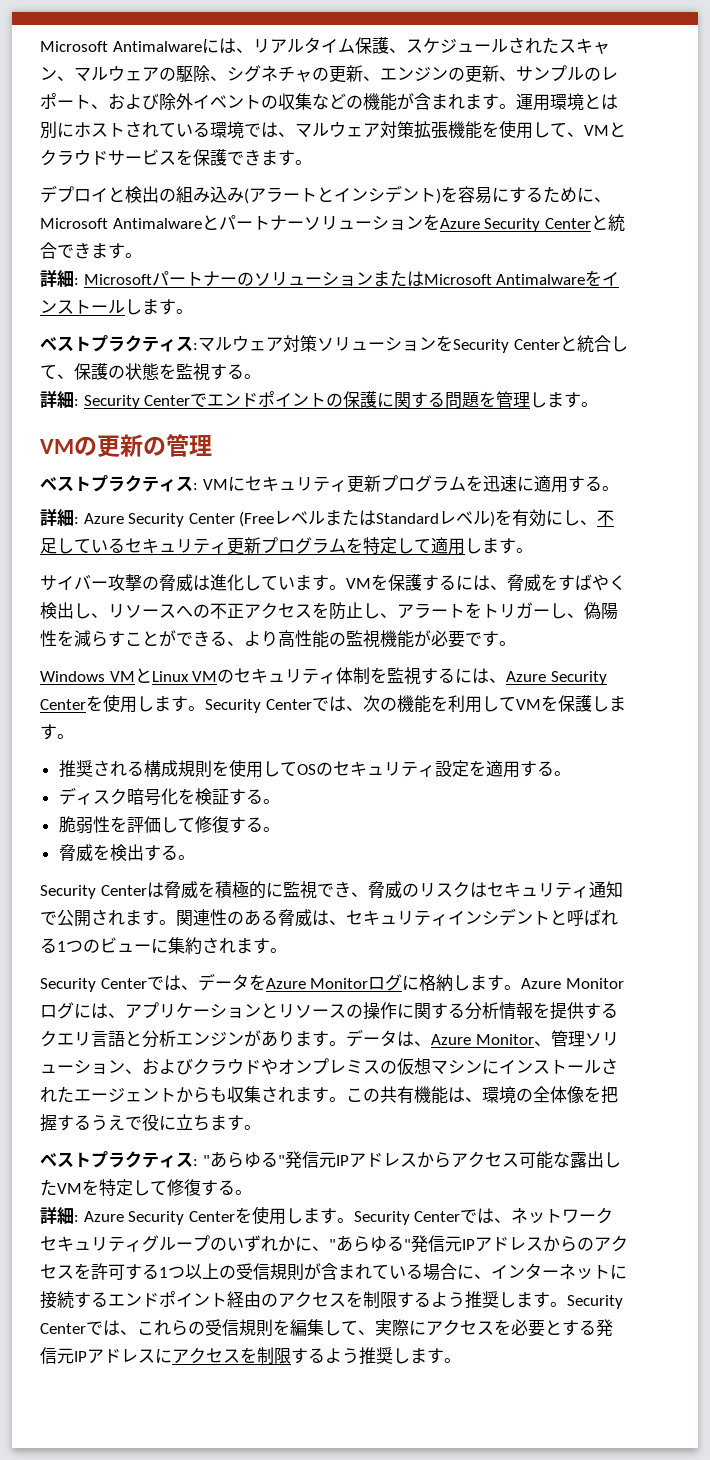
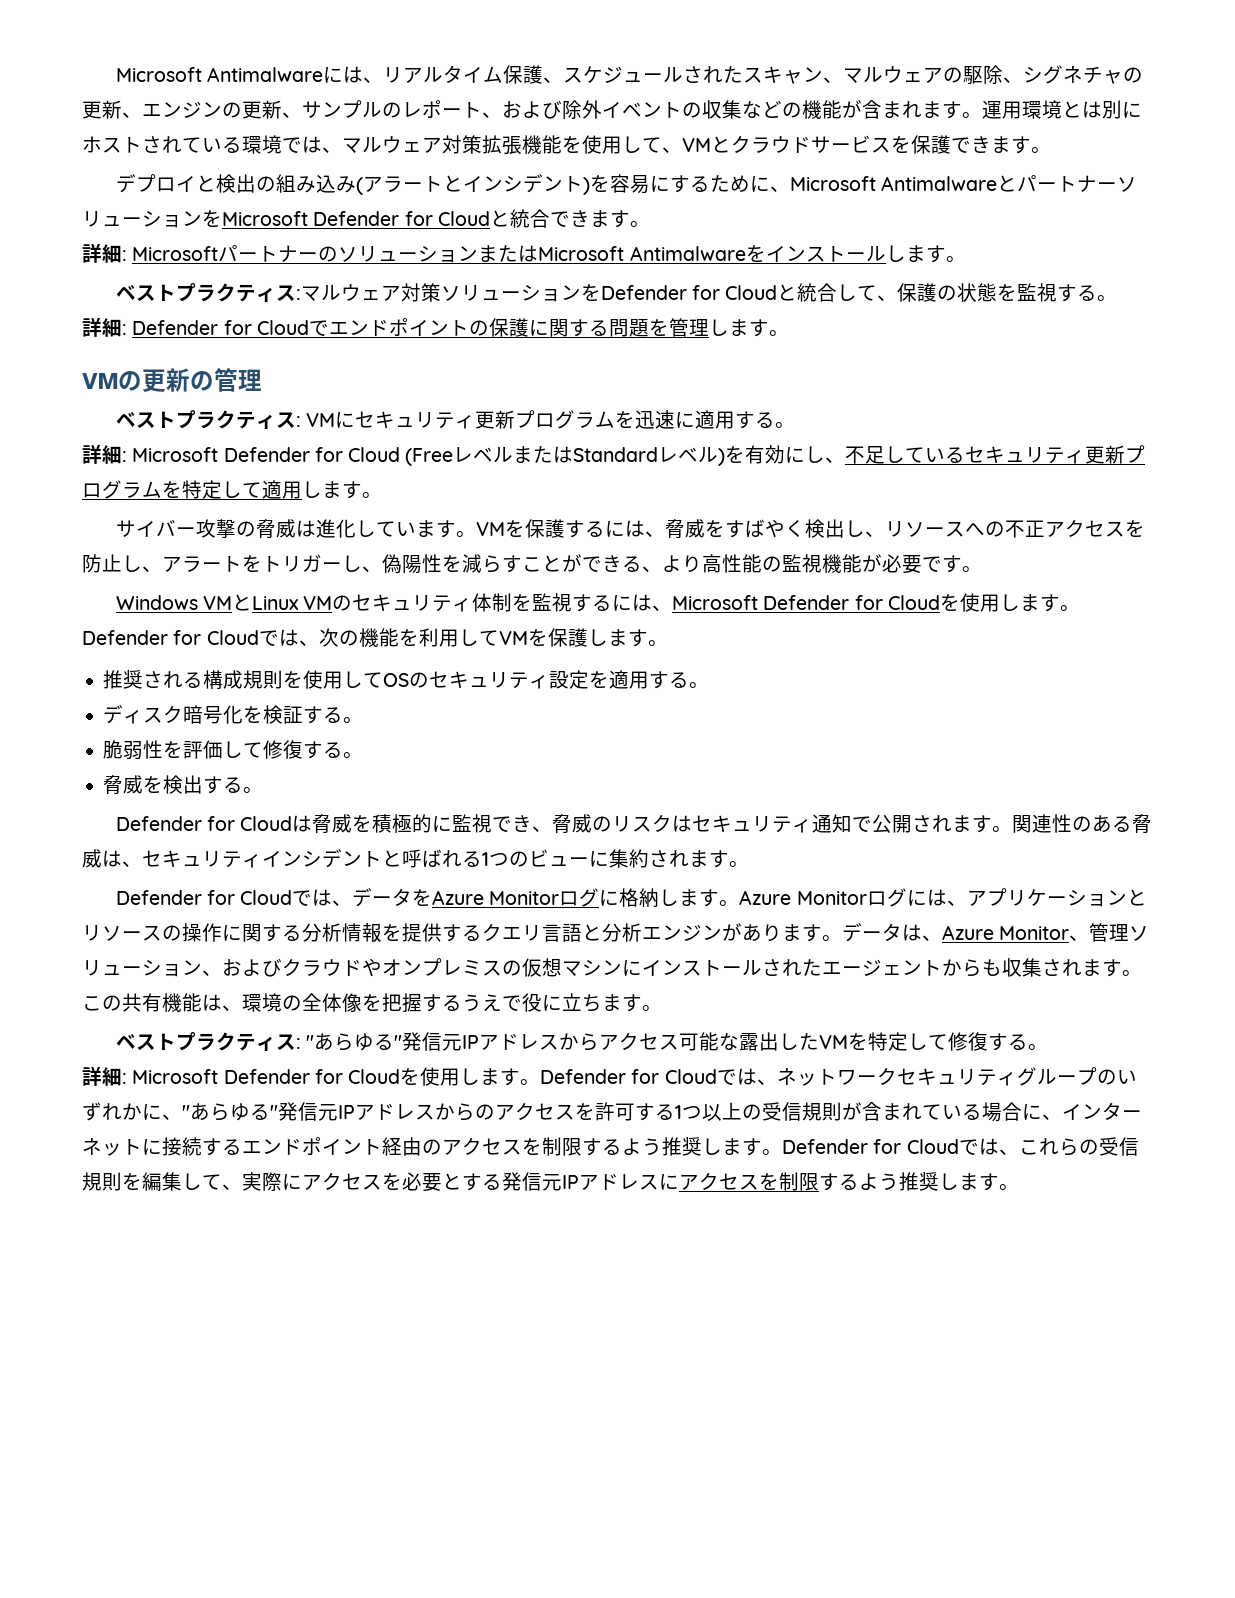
[439,218,591,232] Azure Security Center -> [222,211,490,226] Microsoft Defender for Cloud
[453,339,560,353] Security Center -> [600,285,778,300] Defender for Cloud
[83,395,191,409] Security Center -> [132,320,309,335] Defender for Cloud
[83,513,235,527] Azure Security Center -> [132,447,401,462] Microsoft Defender for Cloud
[506,671,607,685] [40,694,312,713] Azure Security Centerを使用します。Security Center -> [672,593,1081,612] [82,630,259,645] Microsoft Defender for Cloudを使用します。Defender for Cloud
[40,885,147,899] Security Center -> [115,816,293,831] Defender for Cloud
[40,978,147,992] Security Center -> [115,890,293,905] Defender for Cloud
[83,1206,461,1225] Azure Security Centerを使用します。Security Center -> [132,1067,717,1086] Microsoft Defender for Cloudを使用します。Defender for Cloud
[567,1295,623,1309] [40,1323,86,1334] Security Center -> [782,1139,959,1154] Defender for Cloud

